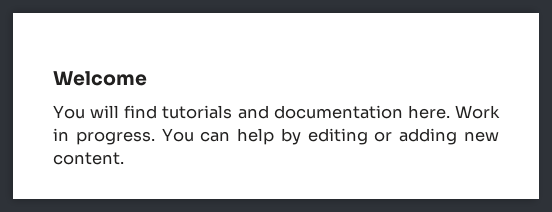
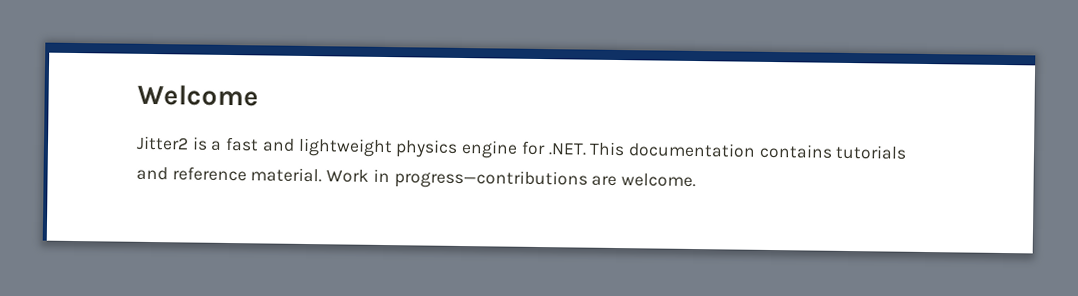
[53,105,500,119] [53,128,499,145] [53,152,124,165] You will find tutorials and documentation here. Work in progress. You can help by editing or adding new content. -> [136,135,908,160] [136,166,697,190] Jitter2 is a fast and lightweight physics engine for .NET. This documentation contains tutorials and reference material. Work in progress—contributions are welcome.

